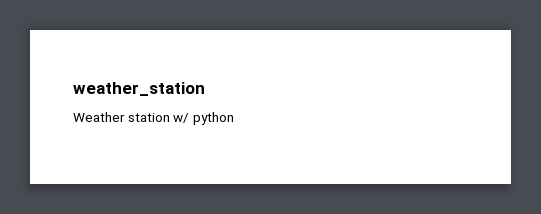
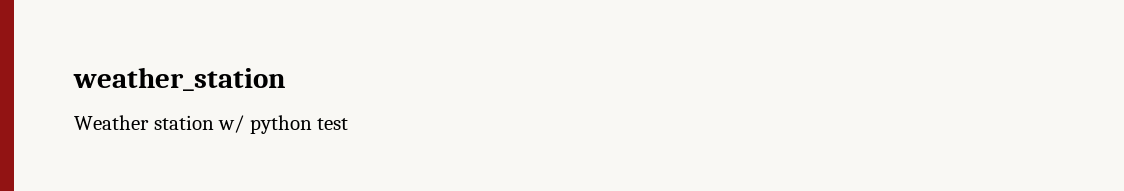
(234, 118) none -> [317,118,349,130] test

